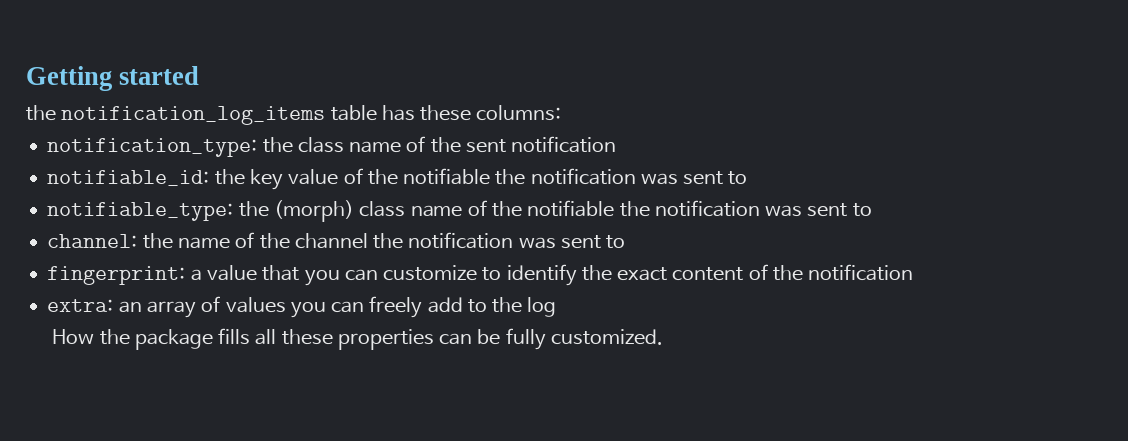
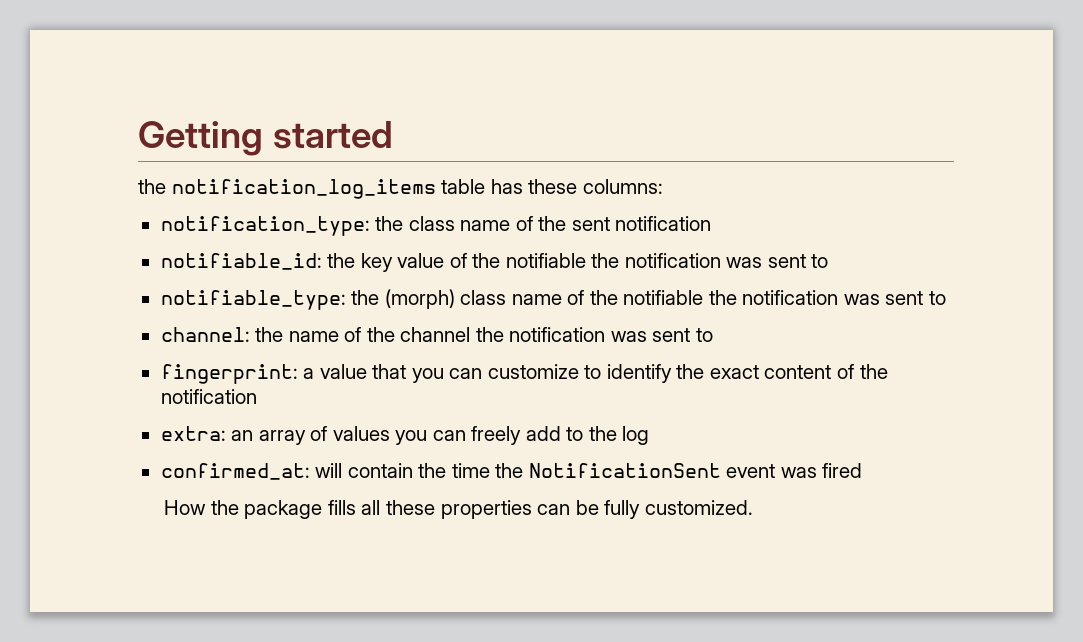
(557, 307) none -> [160,463,863,480] // confirmed_at: will contain the time the NotificationSent event was fired

